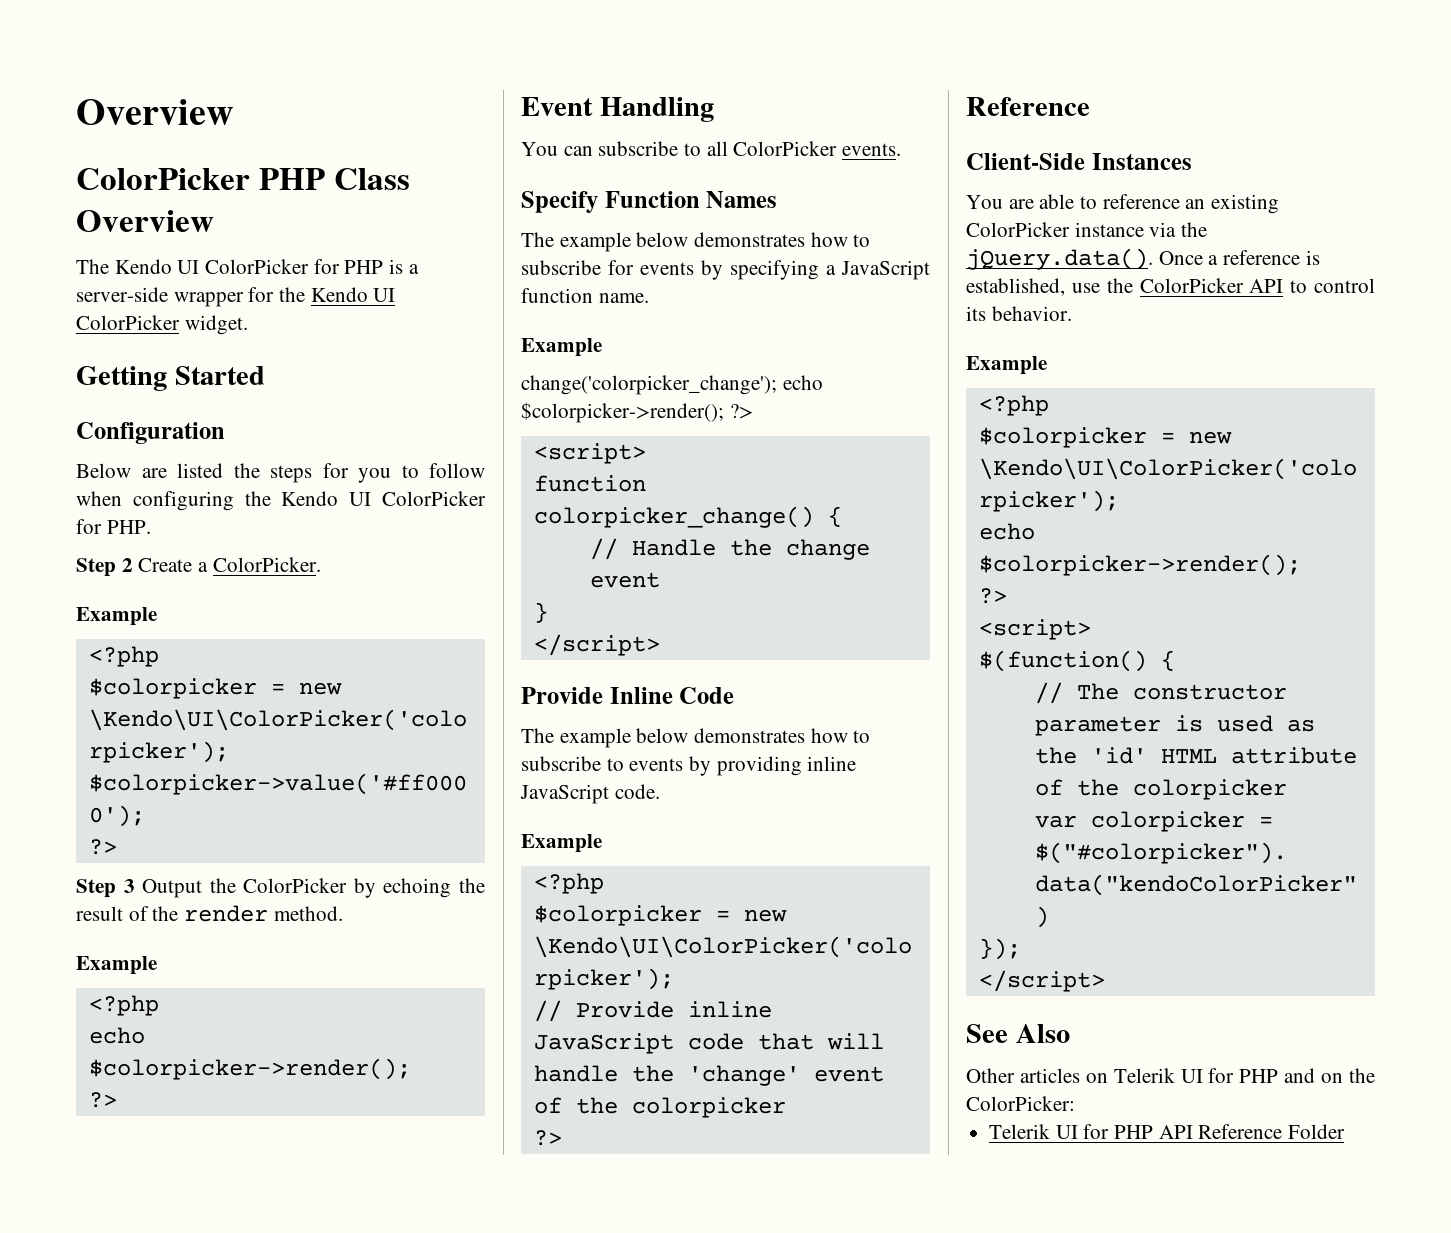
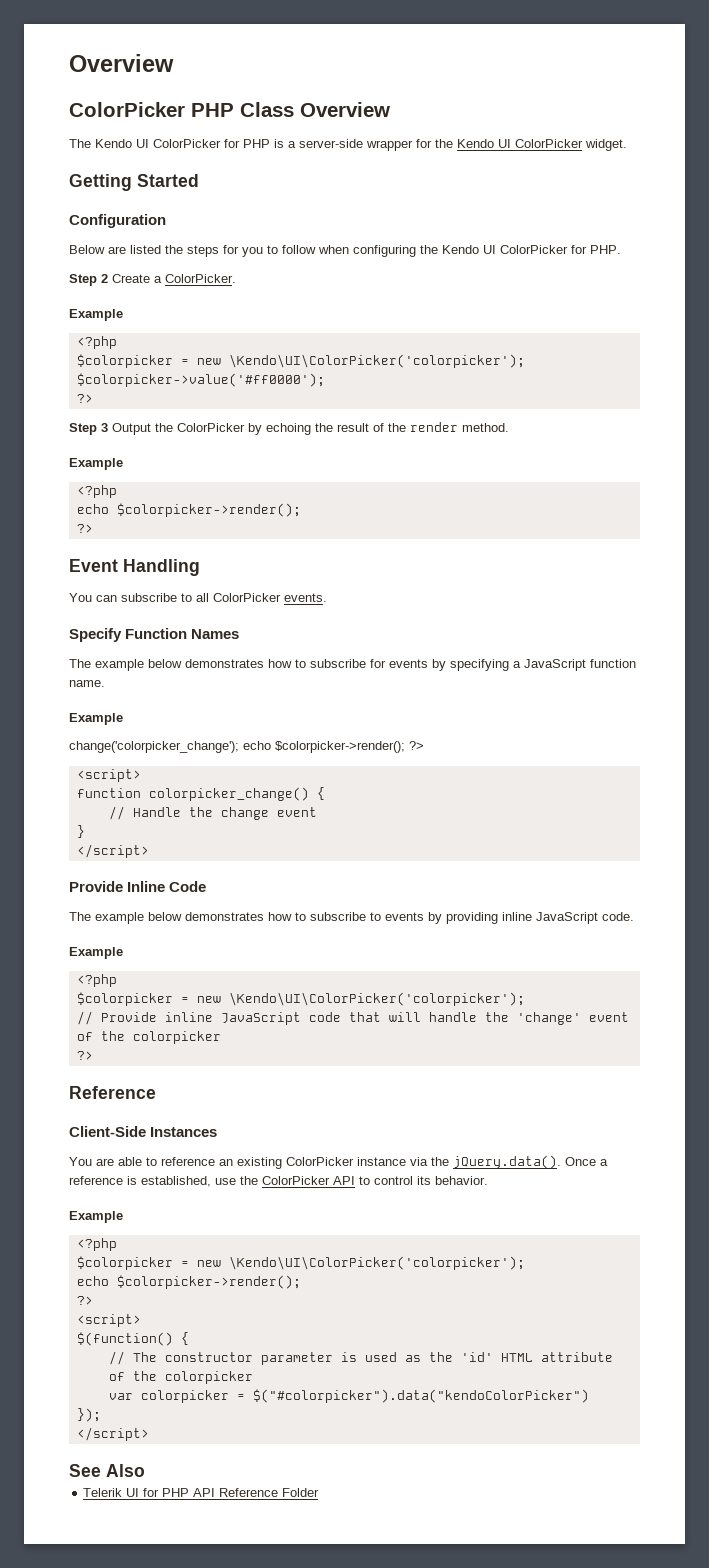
[966,1068,1375,1083] [966,1096,1075,1111] // Other articles on Telerik UI for PHP and on the ColorPicker: -> (145, 1470) none

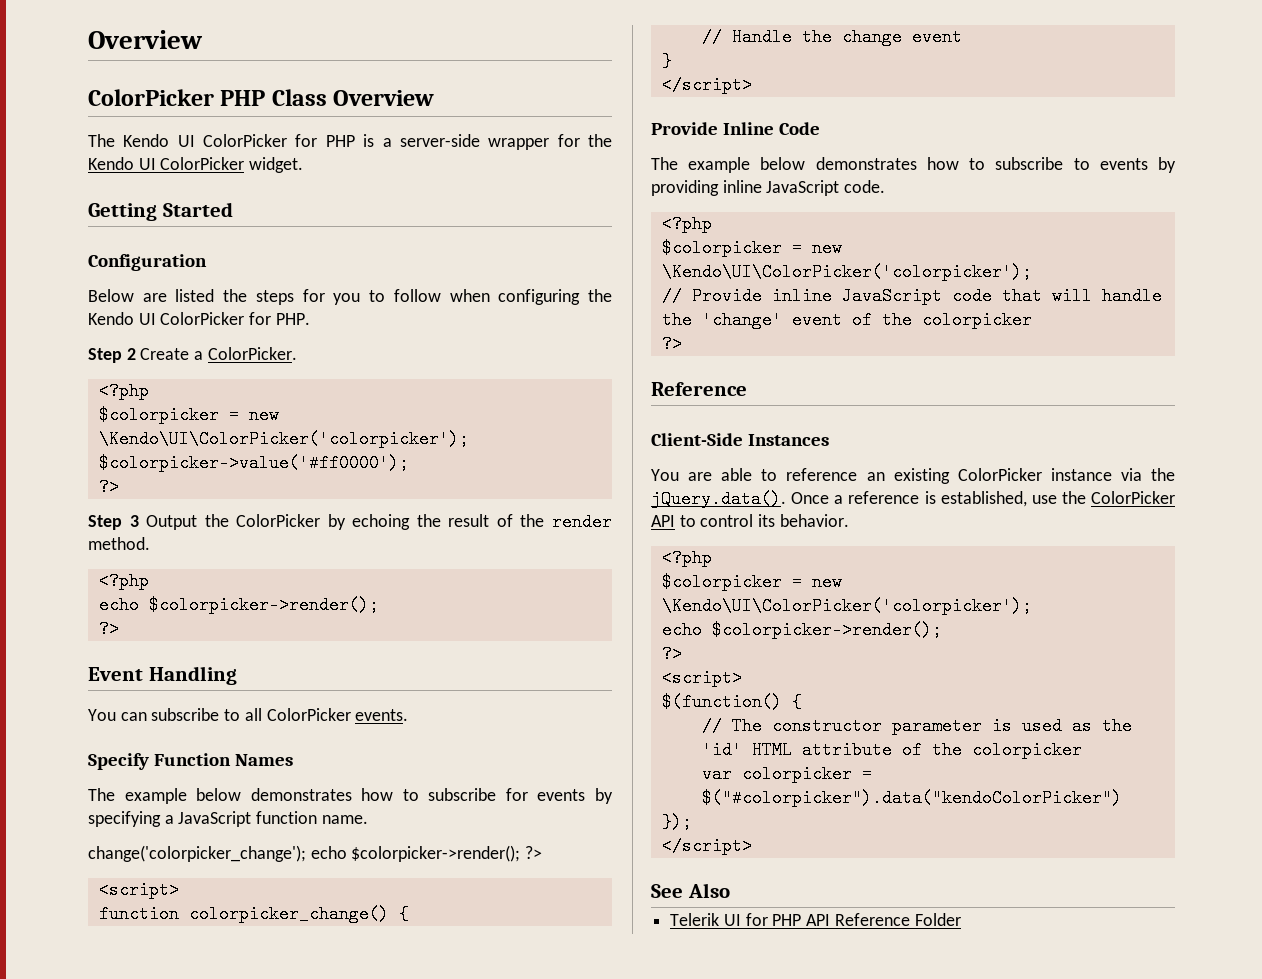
[69,309,123,321] // Example -> (297, 353) none
[69,458,123,470] // Example -> (150, 543) none
[69,713,123,725] // Example -> (368, 819) none
[69,947,123,959] // Example -> (886, 186) none
[69,1211,123,1223] // Example -> (849, 520) none

